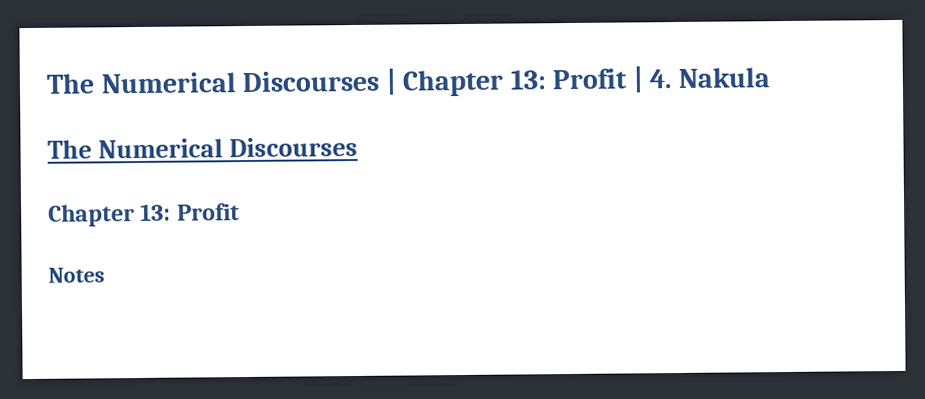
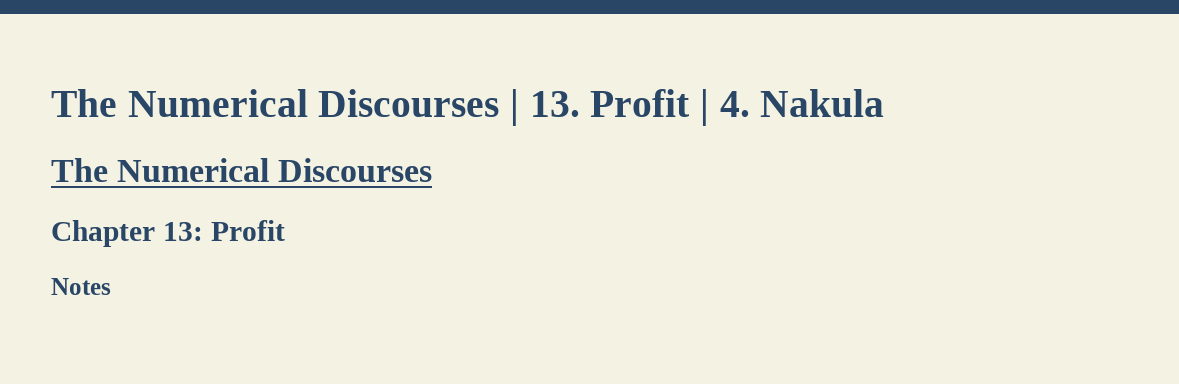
[402,69,546,97] Chapter 13: -> [529,91,580,117] 13.

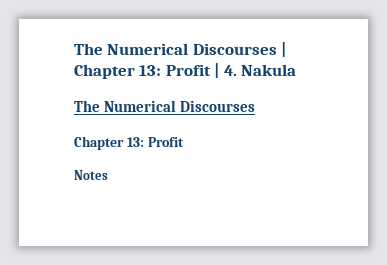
[529,91,580,117] 13. -> [74,64,162,79] Chapter 13:

